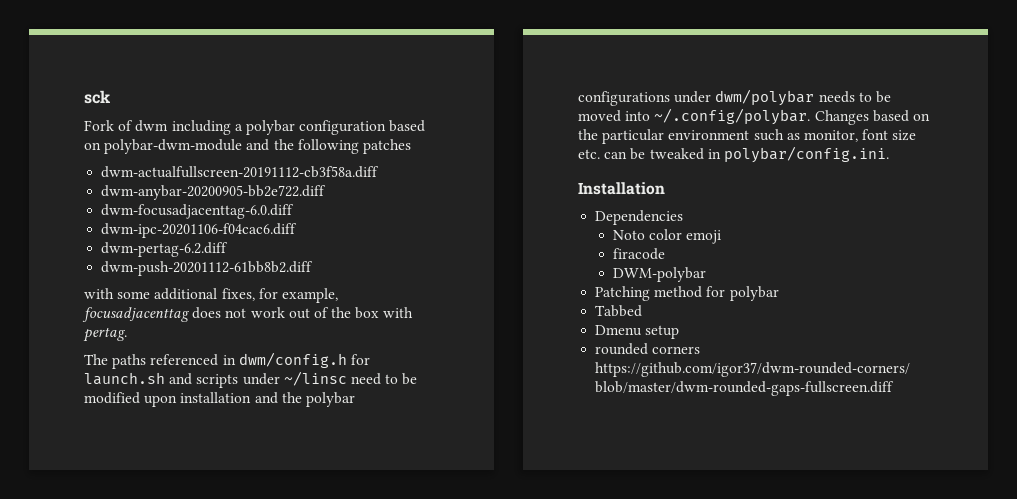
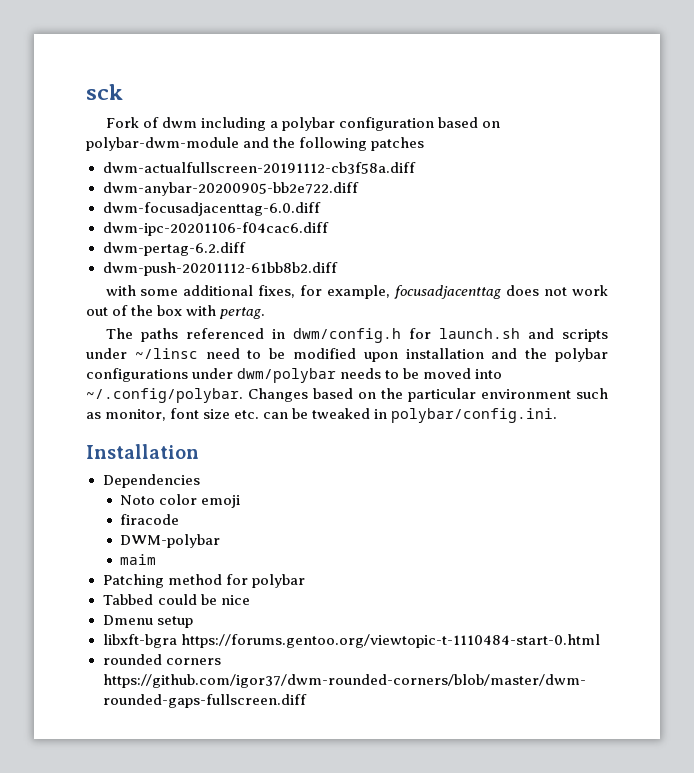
(706, 274) none -> [120,554,157,565] // maim
(643, 311) none -> [157,594,250,605] could be nice
(680, 332) none -> [102,634,600,648] // libxft-bgra https://forums.gentoo.org/viewtopic-t-1110484-start-0.html

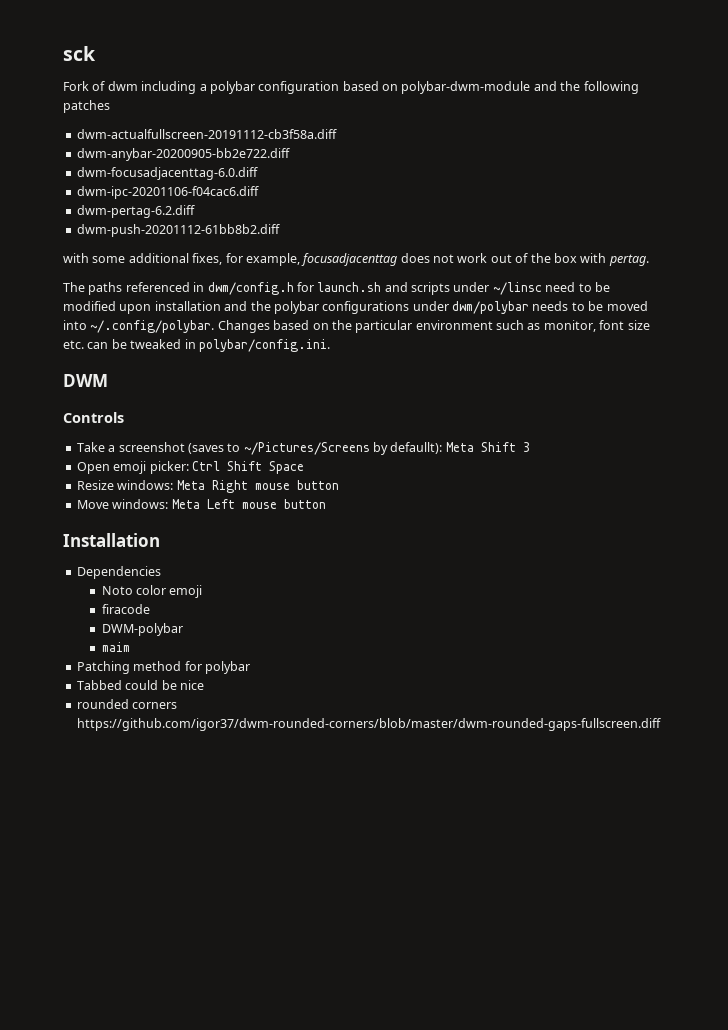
(558, 415) none -> [63,374,108,387] [63,412,124,423] [76,442,530,455] [76,461,304,474] [76,480,339,493] [76,499,326,509] // DWM // Controls // Take a screenshot (saves to ~/Pictures/Screens by defaullt): Meta Shift 3 // Open emoji picker: Ctrl Shift Space // Resize windows: Meta Right mouse button // Move windows: Meta Left mouse button
[102,615,193,628] [102,634,600,648] // Dmenu setup // libxft-bgra https://forums.gentoo.org/viewtopic-t-1110484-start-0.html -> (204, 685) none

